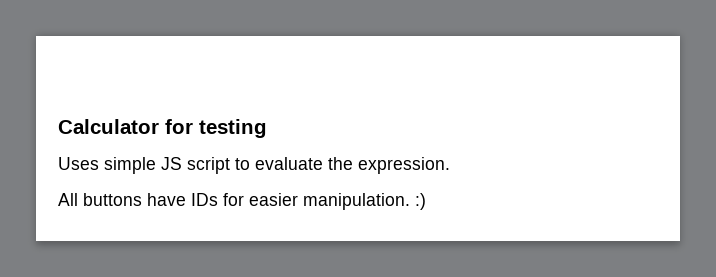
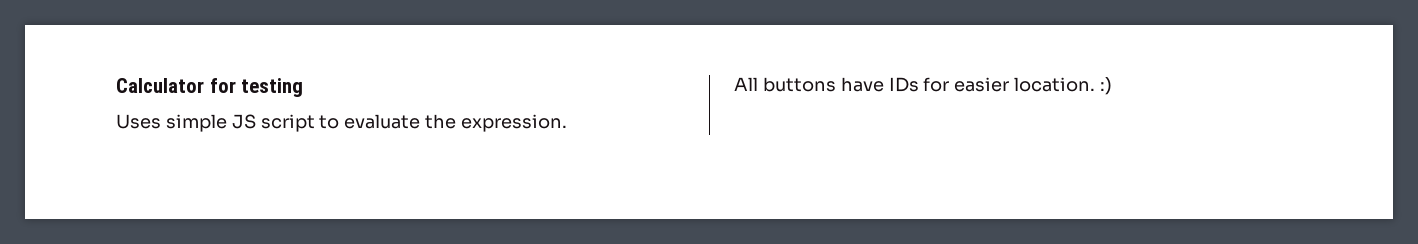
[303,193,410,210] manipulation. -> [1014,77,1096,92] location.

